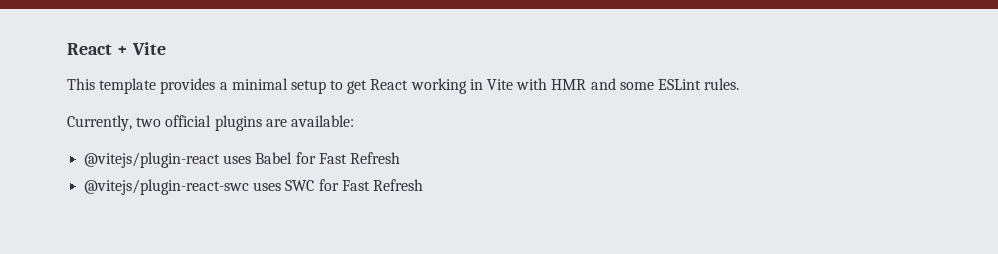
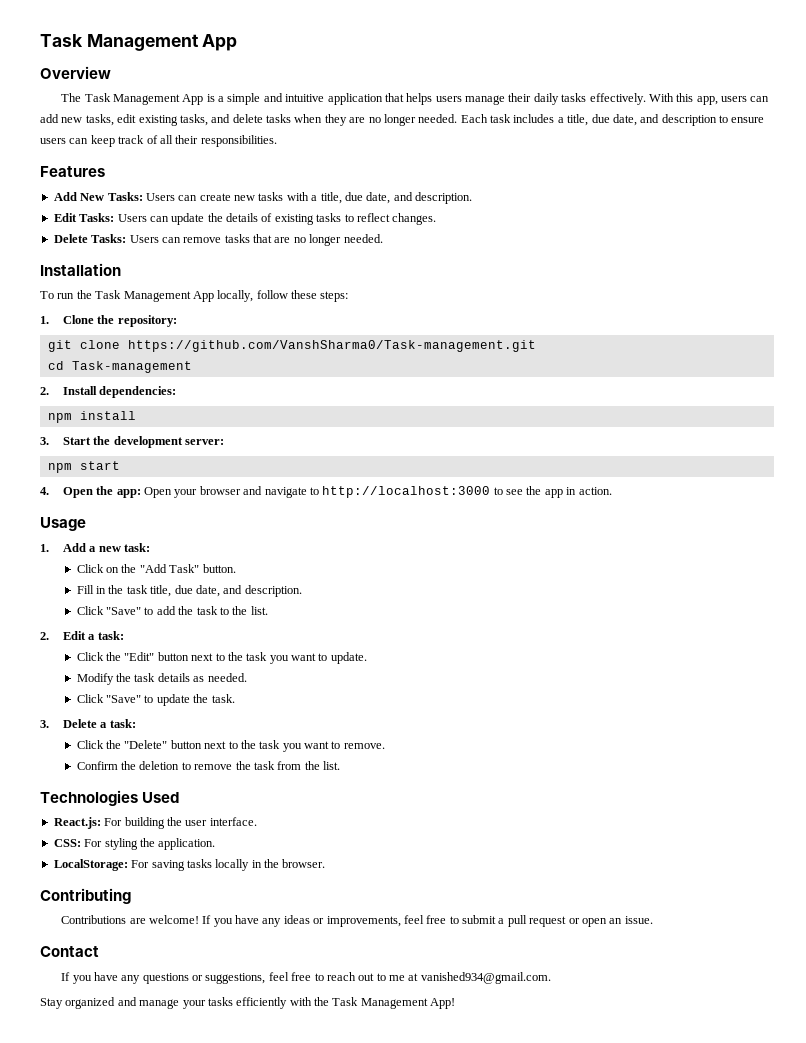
[67,42,166,55] [67,78,740,94] [67,115,354,131] [84,152,400,168] [84,179,423,195] React + Vite // This template provides a minimal setup to get React working in Vite with HMR and some ESLint rules. // Currently, two official plugins are available: // @vitejs/plugin-react uses Babel for Fast Refresh // @vitejs/plugin-react-swc uses SWC for Fast Refresh -> [40,34,238,51] [40,66,111,79] [61,93,770,105] [40,114,765,126] [40,135,277,147] [40,166,105,177] [53,192,472,204] [53,213,437,225] [53,234,383,246] [40,263,121,276] [40,290,349,302] [40,315,177,327] [47,340,536,352] [47,361,192,373] [40,386,177,398] [47,411,136,423] [40,436,225,448] [47,461,120,473] [40,486,612,498] [40,517,86,531] [40,543,151,552] [76,564,236,573] [76,585,302,597] [76,606,268,615] [40,631,124,640] [76,652,367,664] [76,673,247,685] [76,694,235,706] [40,719,136,728] [76,740,385,752] [76,761,341,770] [40,790,180,806] [53,817,257,829] [53,838,216,850] [53,859,326,871] [40,888,131,904] [61,915,653,927] [40,946,99,957] [61,972,551,984] [40,997,456,1009] Task Management App // Overview // The Task Management App is a simple and intuitive application that helps users manage their daily tasks effectively. With this app, users can add new tasks, edit existing tasks, and delete tasks when they are no longer needed. Each task includes a title, due date, and description to ensure users can keep track of all their responsibilities. // Features // Add New Tasks: Users can create new tasks with a title, due date, and description. // Edit Tasks: Users can update the details of existing tasks to reflect changes. // Delete Tasks: Users can remove tasks that are no longer needed. // Installation // To run the Task Management App locally, follow these steps: // 1. Clone the repository: // git clone https://github.com/VanshSharma0/Task-management.git // cd Task-management // 2. Install dependencies: // npm install // 3. Start the development server: // npm start // 4. Open the app: Open your browser and navigate to http://localhost:3000 to see the app in action. // Usage // 1. Add a new task: // Click on the "Add Task" button. // Fill in the task title, due date, and description. // Click "Save" to add the task to the list. // 2. Edit a task: // Click the "Edit" button next to the task you want to update. // Modify the task details as needed. // Click "Save" to update the task. // 3. Delete a task: // Click the "Delete" button next to the task you want to remove. // Confirm the deletion to remove the task from the list. // Technologies Used // React.js: For building the user interface. // CSS: For styling the application. // LocalStorage: For saving tasks locally in the browser. // Contributing // Contributions are welcome! If you have any ideas or improvements, feel free to submit a pull request or open an issue. // Contact // If you have any questions or suggestions, feel free to reach out to me at vanished934@gmail.com. // Stay organized and manage your tasks efficiently with the Task Management App!

